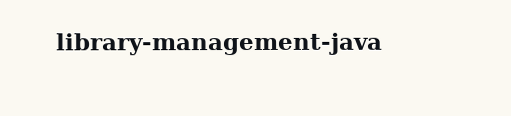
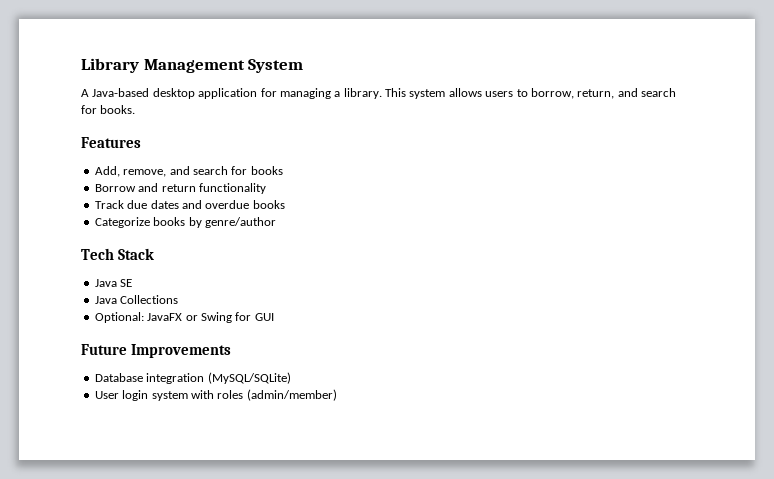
[55,32,382,56] library-management-java -> [81,58,304,73] [81,88,676,99] [81,105,136,114] [81,137,141,148] [94,166,283,177] [94,183,266,194] [94,200,285,209] [94,217,276,228] [81,248,155,260] [94,279,133,287] [94,295,179,304] [94,312,274,323] [81,344,232,358] [94,372,291,384] [94,389,337,401] Library Management System // A Java-based desktop application for managing a library. This system allows users to borrow, return, and search for books. // Features // Add, remove, and search for books // Borrow and return functionality // Track due dates and overdue books // Categorize books by genre/author // Tech Stack // Java SE // Java Collections // Optional: JavaFX or Swing for GUI // Future Improvements // Database integration (MySQL/SQLite) // User login system with roles (admin/member)

